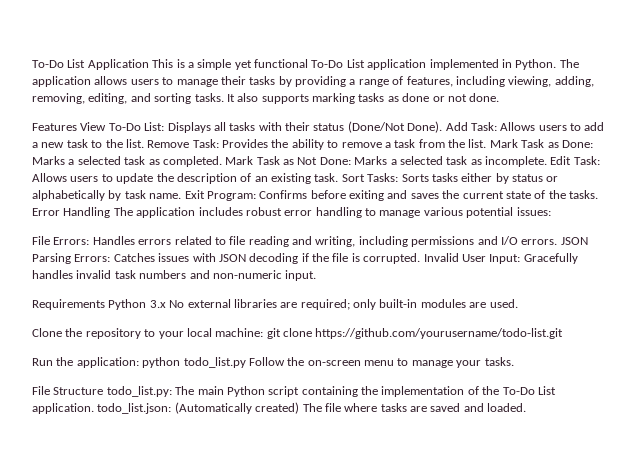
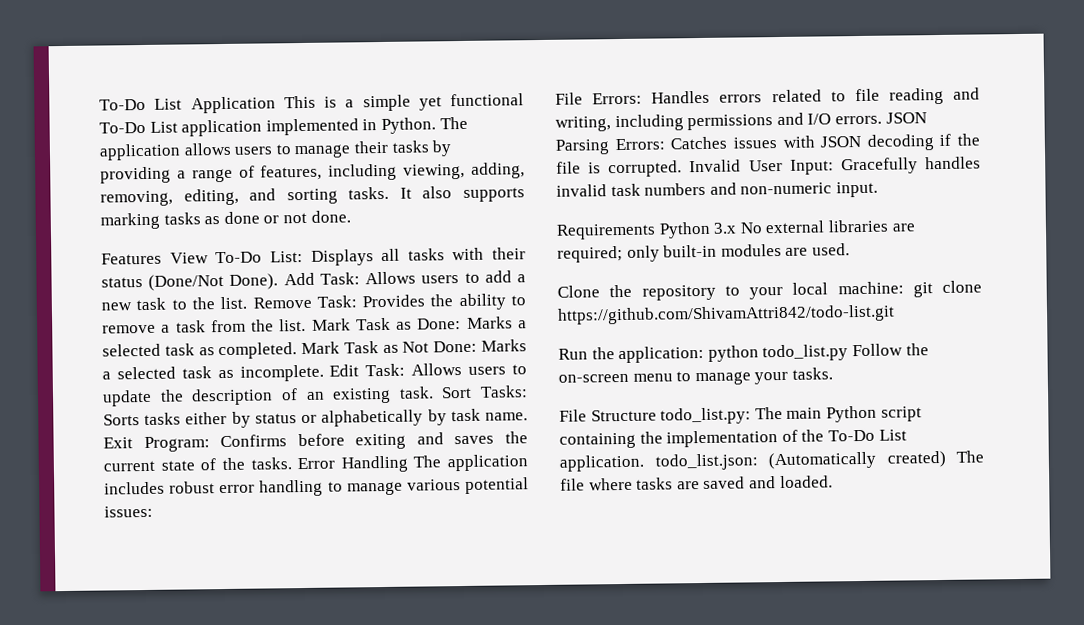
[315,328,564,339] https://github.com/yourusername/todo-list.git -> [557,304,895,325] https://github.com/ShivamAttri842/todo-list.git

